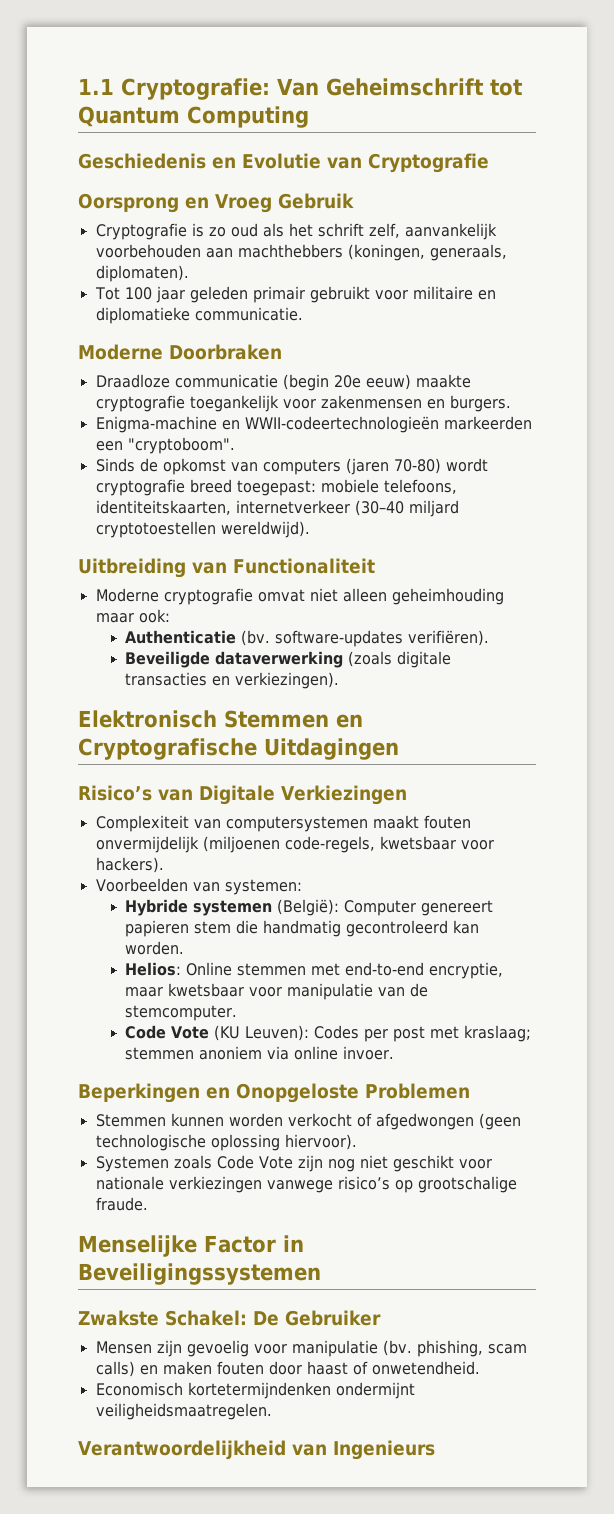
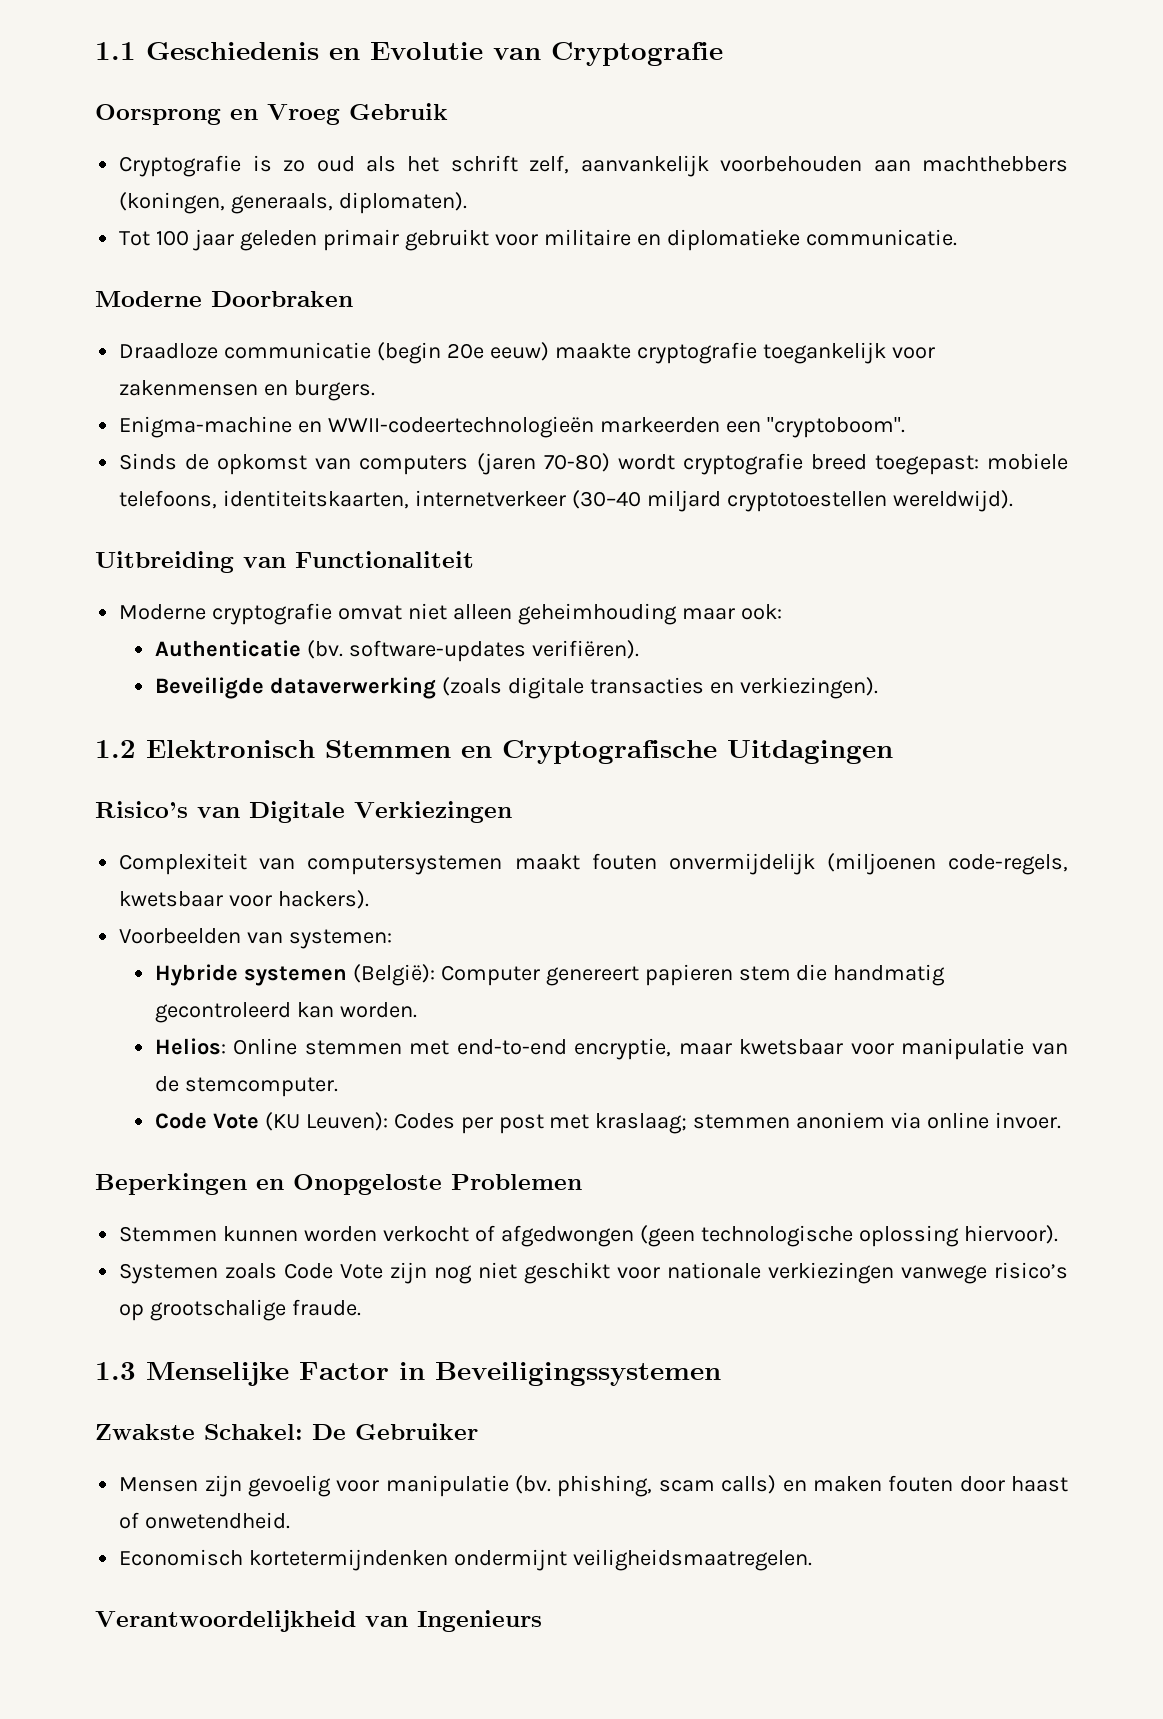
[121,78,523,100] [78,106,309,128] Cryptografie: Van Geheimschrift tot Quantum Computing // -> (136, 51) none
(340, 680) none -> [95,740,136,758] 1.2
(148, 1204) none -> [95,1362,136,1380] 1.3

